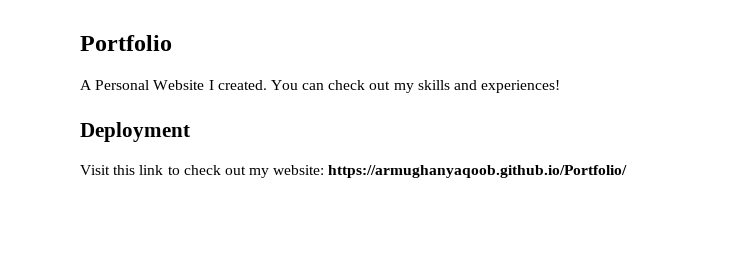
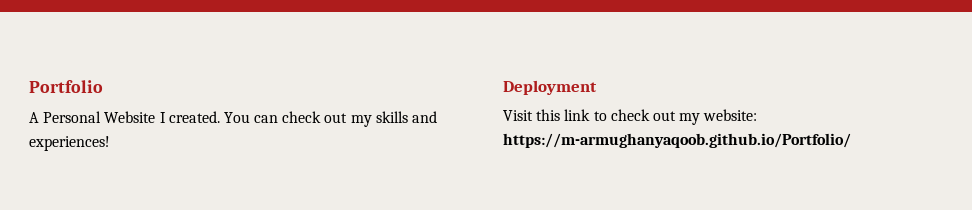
[328,165,628,178] https://armughanyaqoob.github.io/Portfolio/ -> [503,133,851,148] https://m-armughanyaqoob.github.io/Portfolio/

